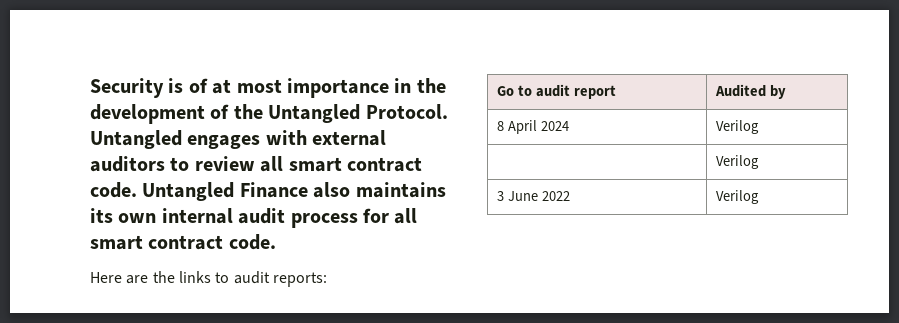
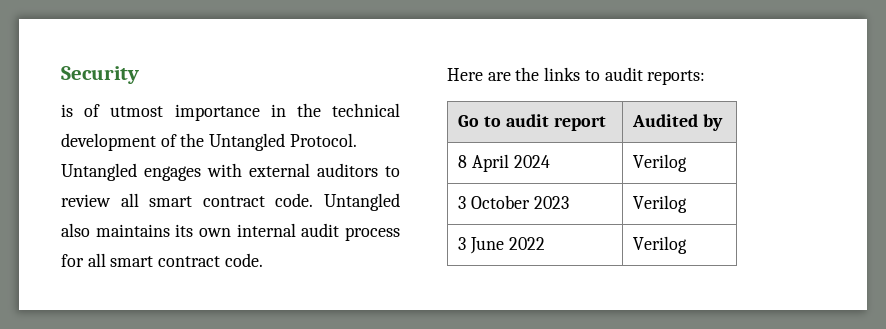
(164, 88) none -> (139, 75) //
[212,79,282,94] at most -> [110,106,164,117] utmost
(446, 85) none -> [332,103,400,117] technical
[239,182,308,198] Finance -> (400, 202) none
(760, 127) none -> [458,195,569,209] 3 October 2023

